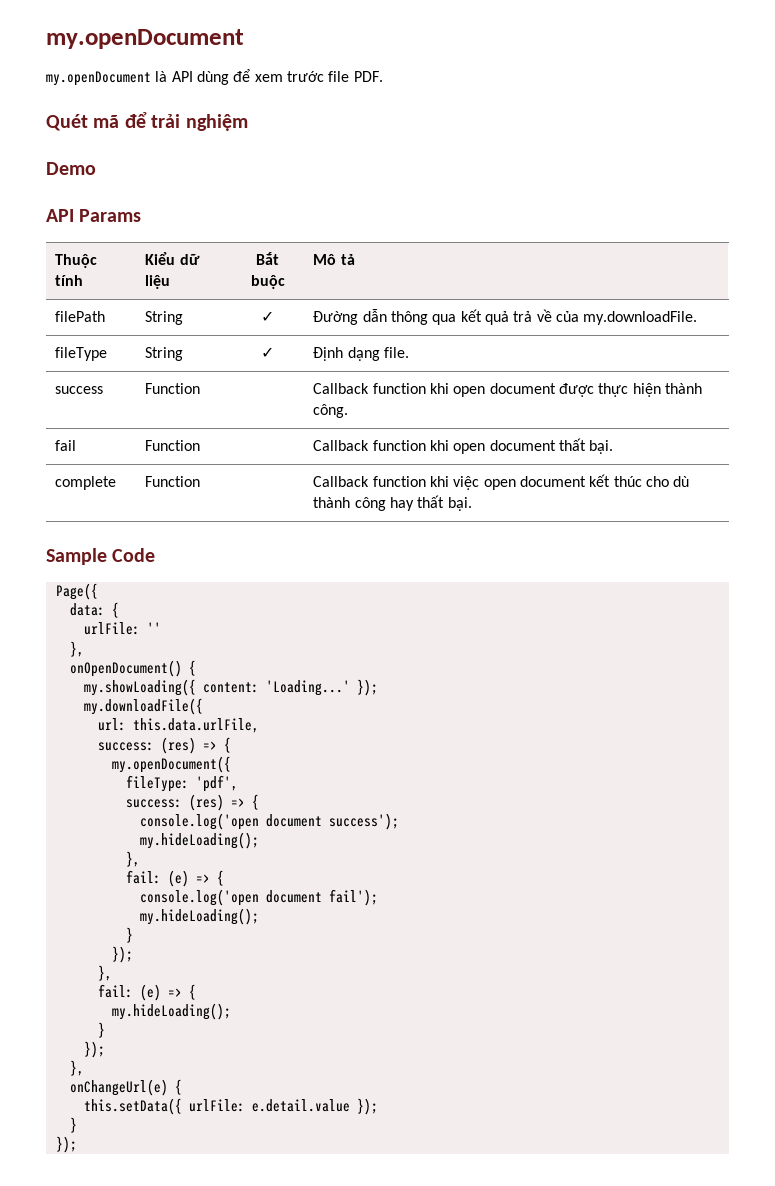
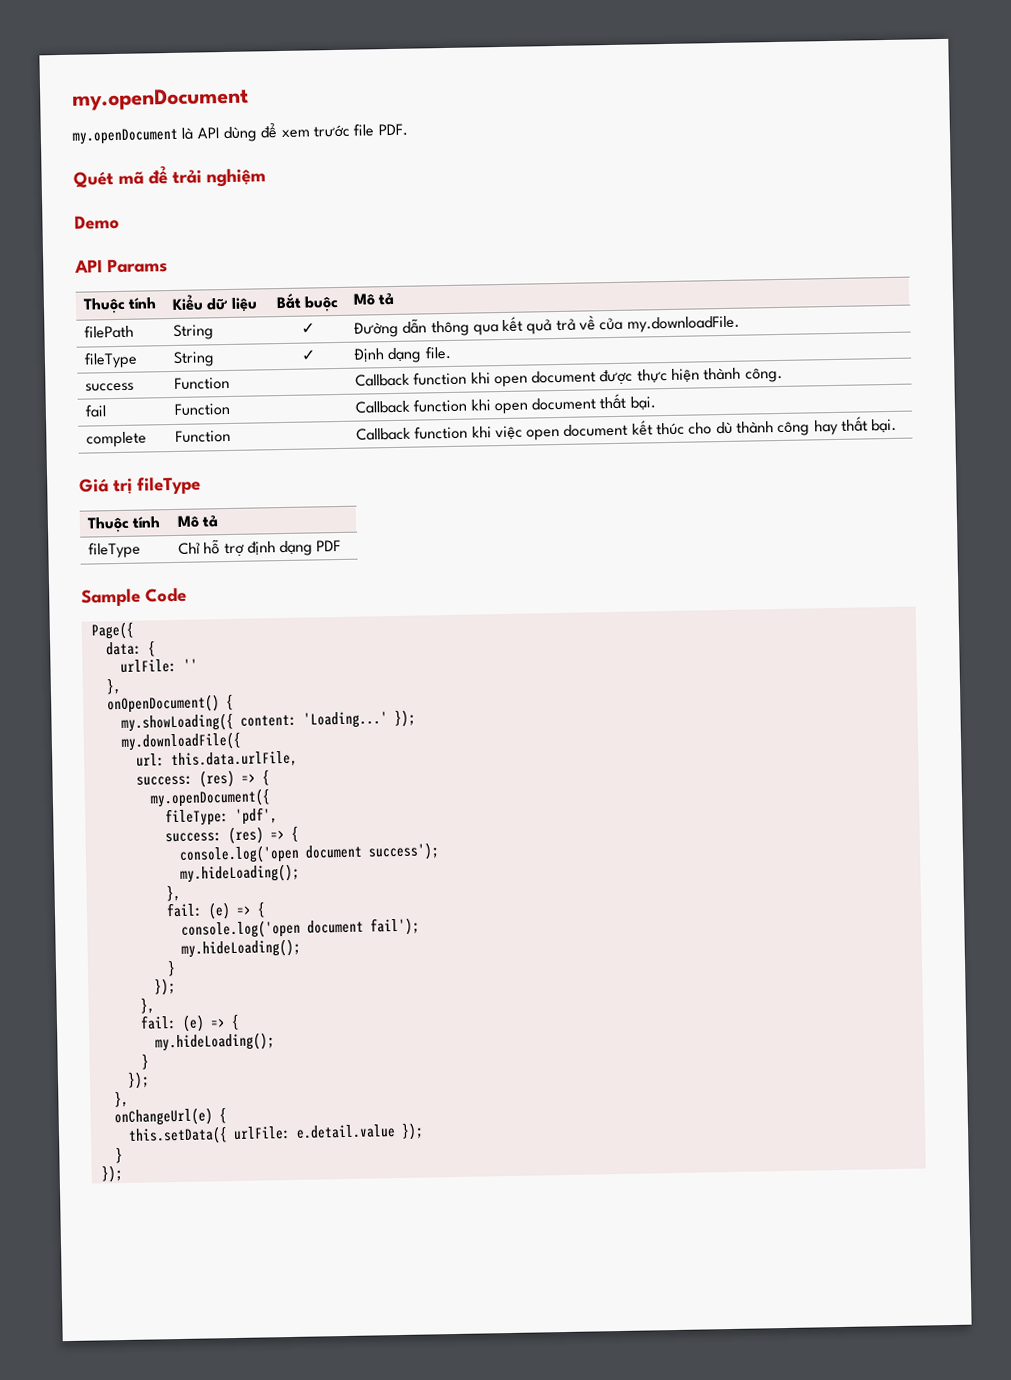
(472, 504) none -> [79,476,201,495] [86,516,162,533] [176,515,219,528] [87,541,141,559] [177,539,342,558] // Giá trị fileType // Thuộc tính | Mô tả // fileType | Chỉ hỗ trợ định dạng PDF

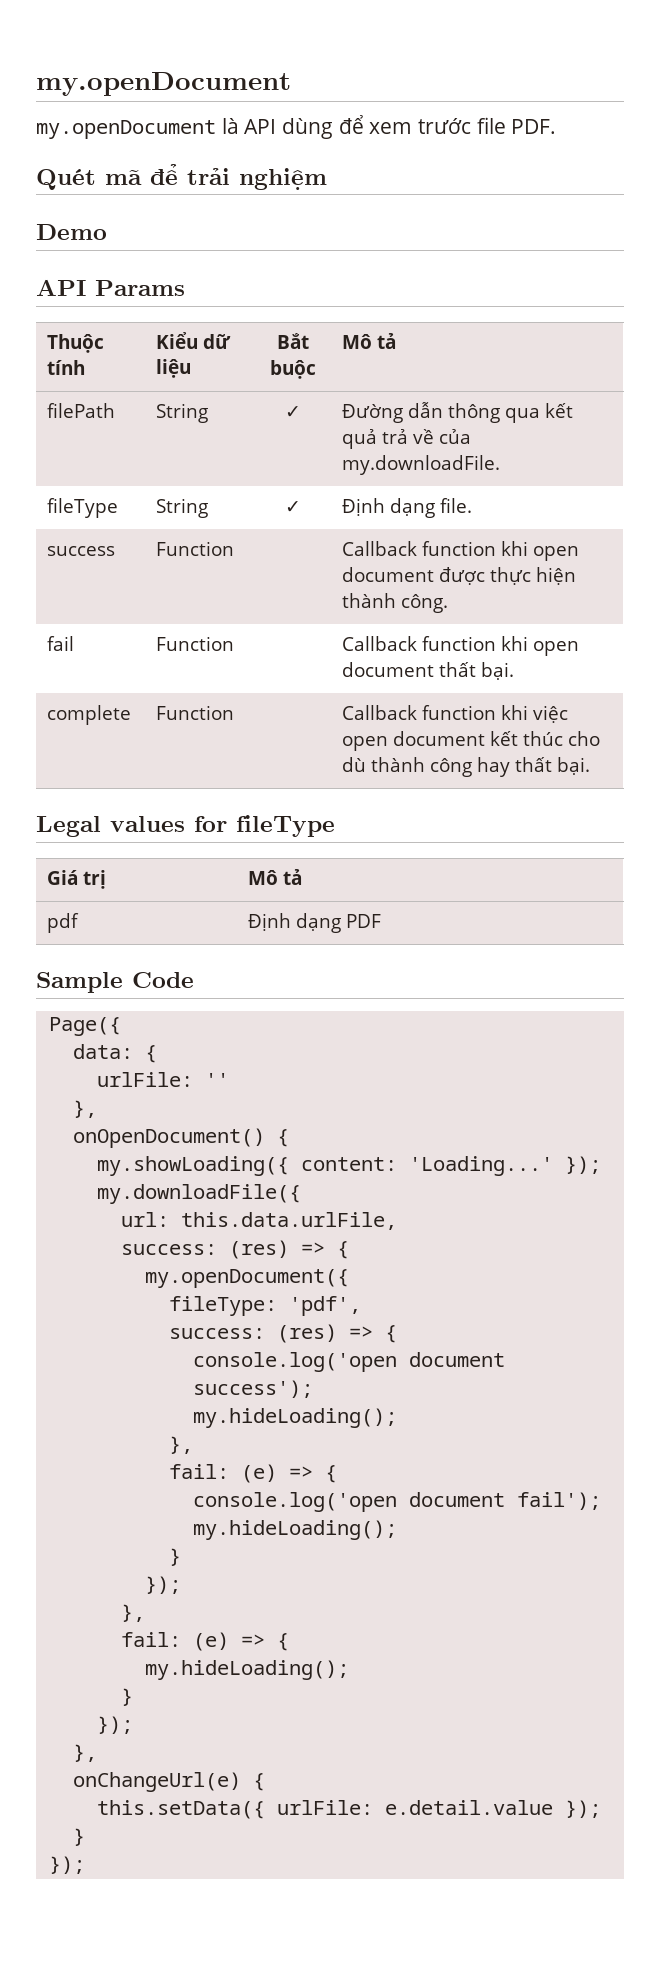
(898, 426) none -> [36,815,335,837] Legal values for fileType //
[137,476,201,495] [86,516,162,533] [176,515,219,528] [87,541,141,559] [177,539,276,558] fileType // Thuộc tính | Mô tả // fileType | Chỉ hỗ trợ định -> [247,869,302,885] [46,913,79,933] [247,913,291,931] | Mô tả // pdf | Định

